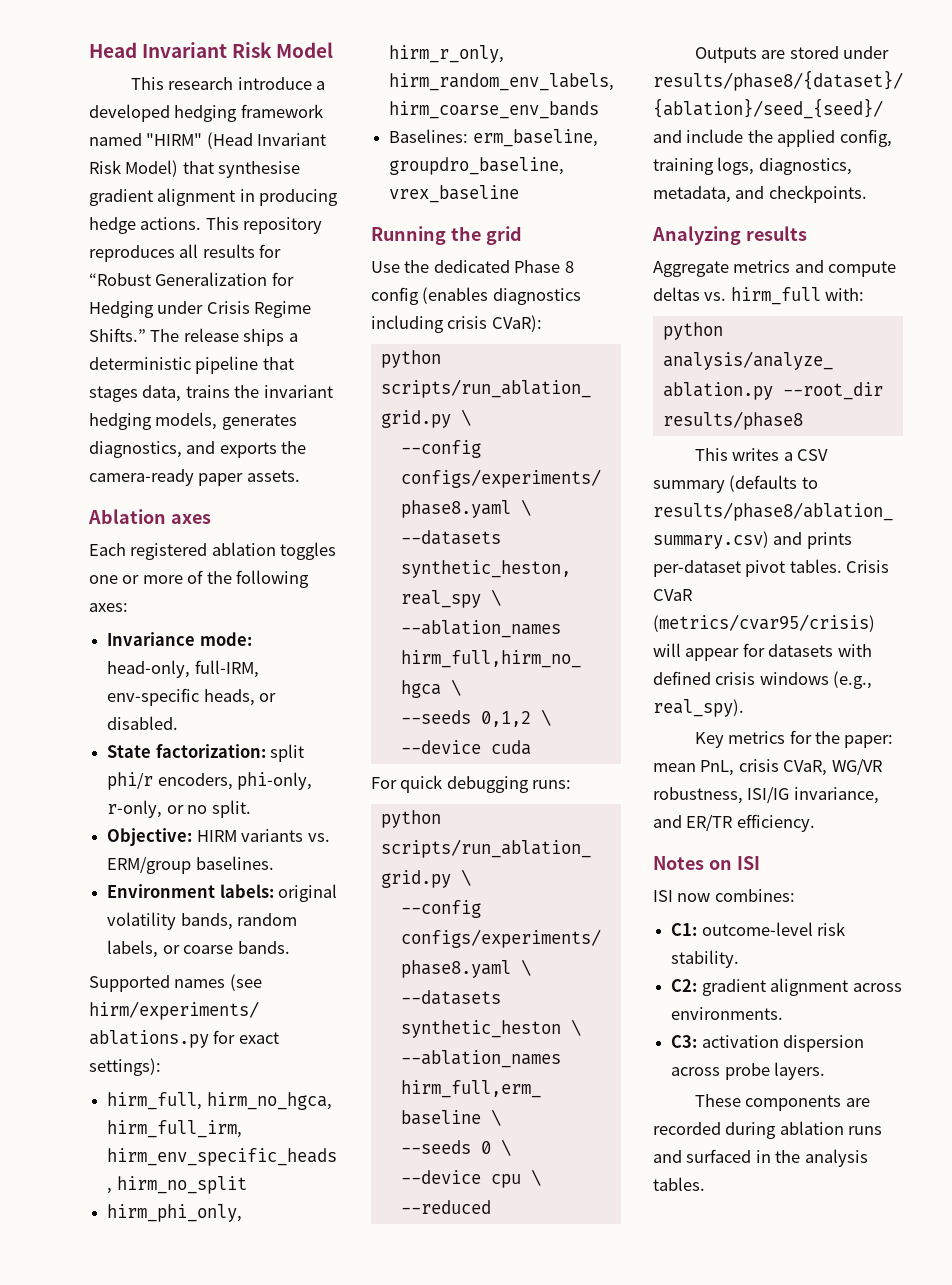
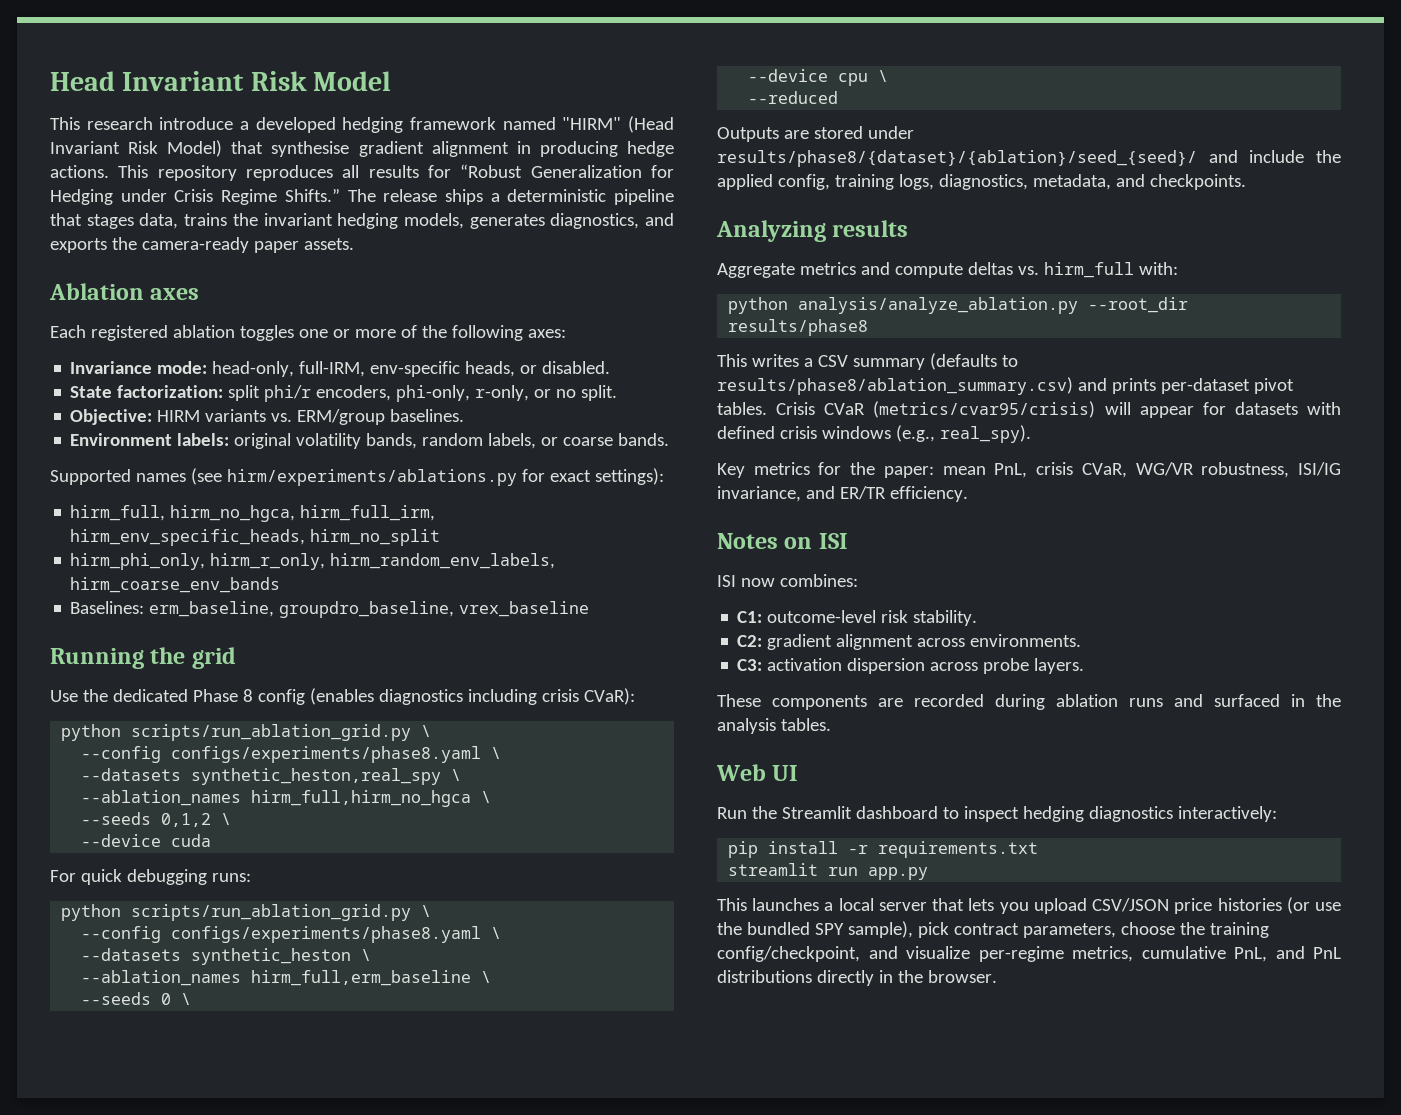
(705, 1184) none -> [716,764,799,781] [717,806,1277,822] [728,841,1039,858] [728,863,929,880] [717,897,1341,914] [717,921,1269,938] [717,946,1341,962] [717,970,997,986] // Web UI // Run the Streamlit dashboard to inspect hedging diagnostics interactively: // pip install -r requirements.txt // streamlit run app.py // This launches a local server that lets you upload CSV/JSON price histories (or use the bundled SPY sample), pick contract parameters, choose the training config/checkpoint, and visualize per-regime metrics, cumulative PnL, and PnL distributions directly in the browser.

